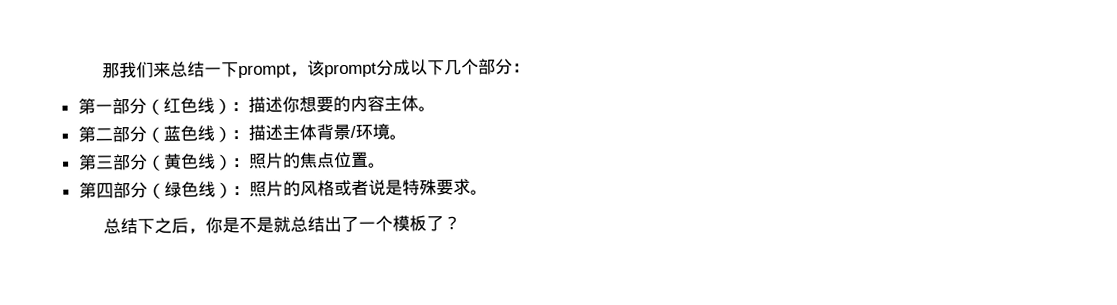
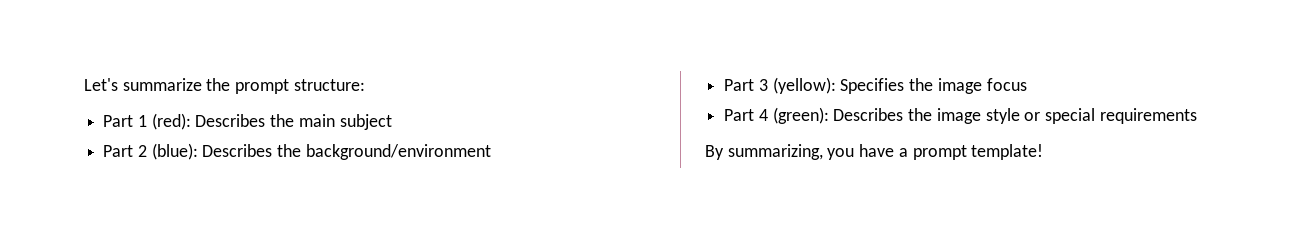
[101,58,530,79] [77,95,436,115] [77,123,407,143] [77,151,386,171] [78,178,488,199] [102,215,461,235] 那我们来总结一下prompt，该prompt分成以下几个部分： // 第一部分（红色线）：描述你想要的内容主体。 // 第二部分（蓝色线）：描述主体背景/环境。 // 第三部分（黄色线）：照片的焦点位置。 // 第四部分（绿色线）：照片的风格或者说是特殊要求。 // 总结下之后，你是不是就总结出了一个模板了？ -> [84,78,365,94] [103,113,392,130] [103,143,491,160] [724,77,1027,94] [724,107,1197,124] [705,144,1044,160] Let's summarize the prompt structure: // Part 1 (red): Describes the main subject // Part 2 (blue): Describes the background/environment // Part 3 (yellow): Specifies the image focus // Part 4 (green): Describes the image style or special requirements // By summarizing, you have a prompt template!

